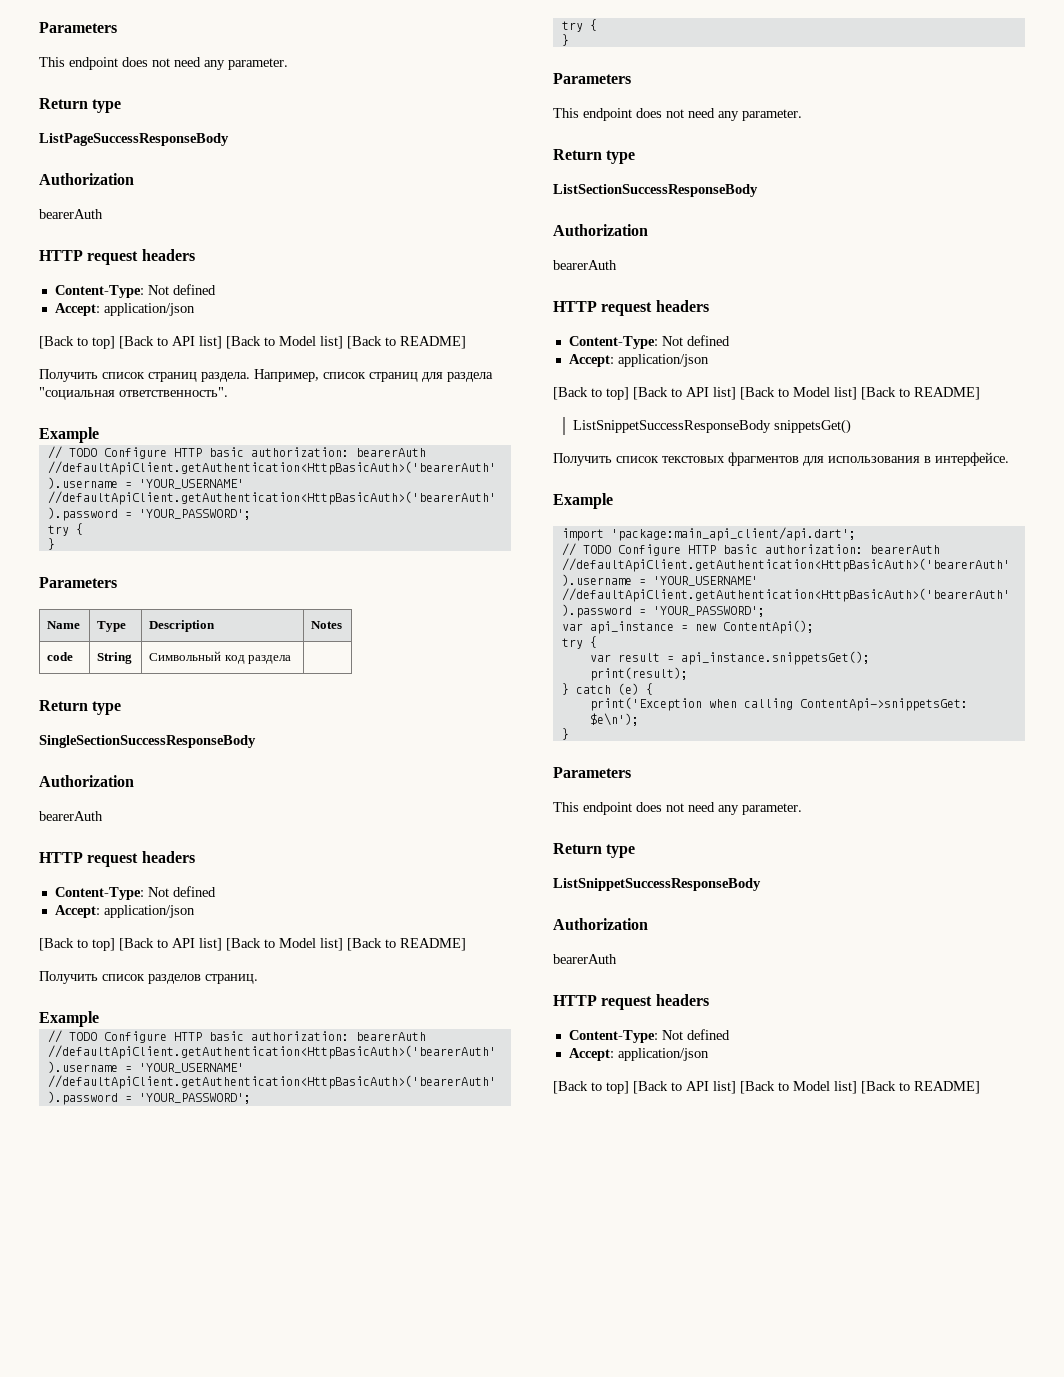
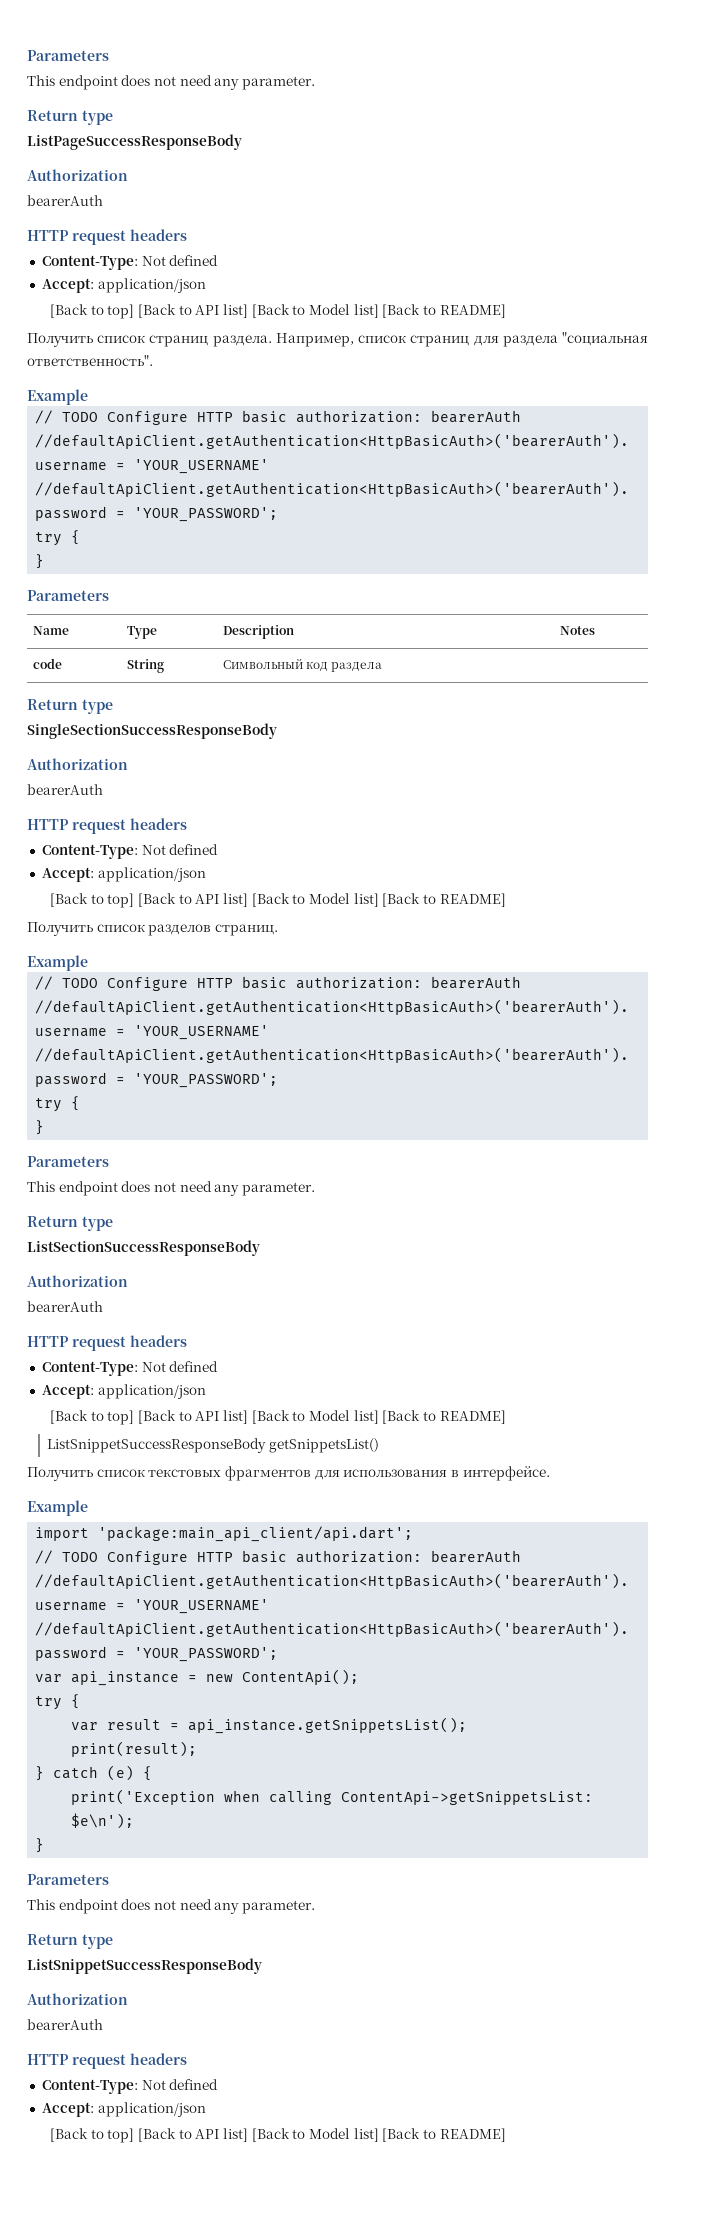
[774,419,852,434] snippetsGet() -> [268,1438,379,1453] getSnippetsList()
[680,651,870,665] api_instance.snippetsGet(); -> [188,1717,468,1734] api_instance.getSnippetsList();
[799,698,968,711] ContentApi->snippetsGet: -> [341,1791,594,1805] ContentApi->getSnippetsList:

